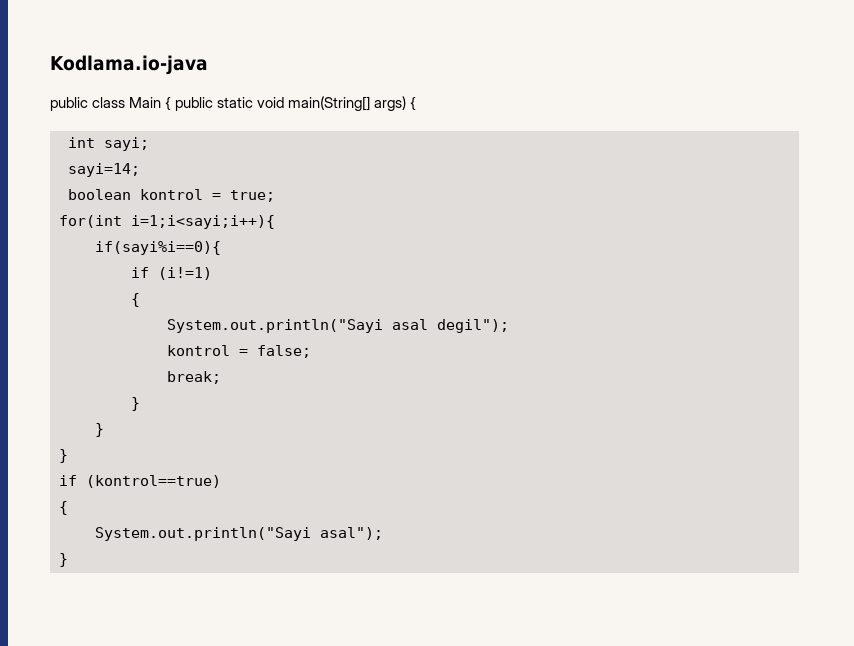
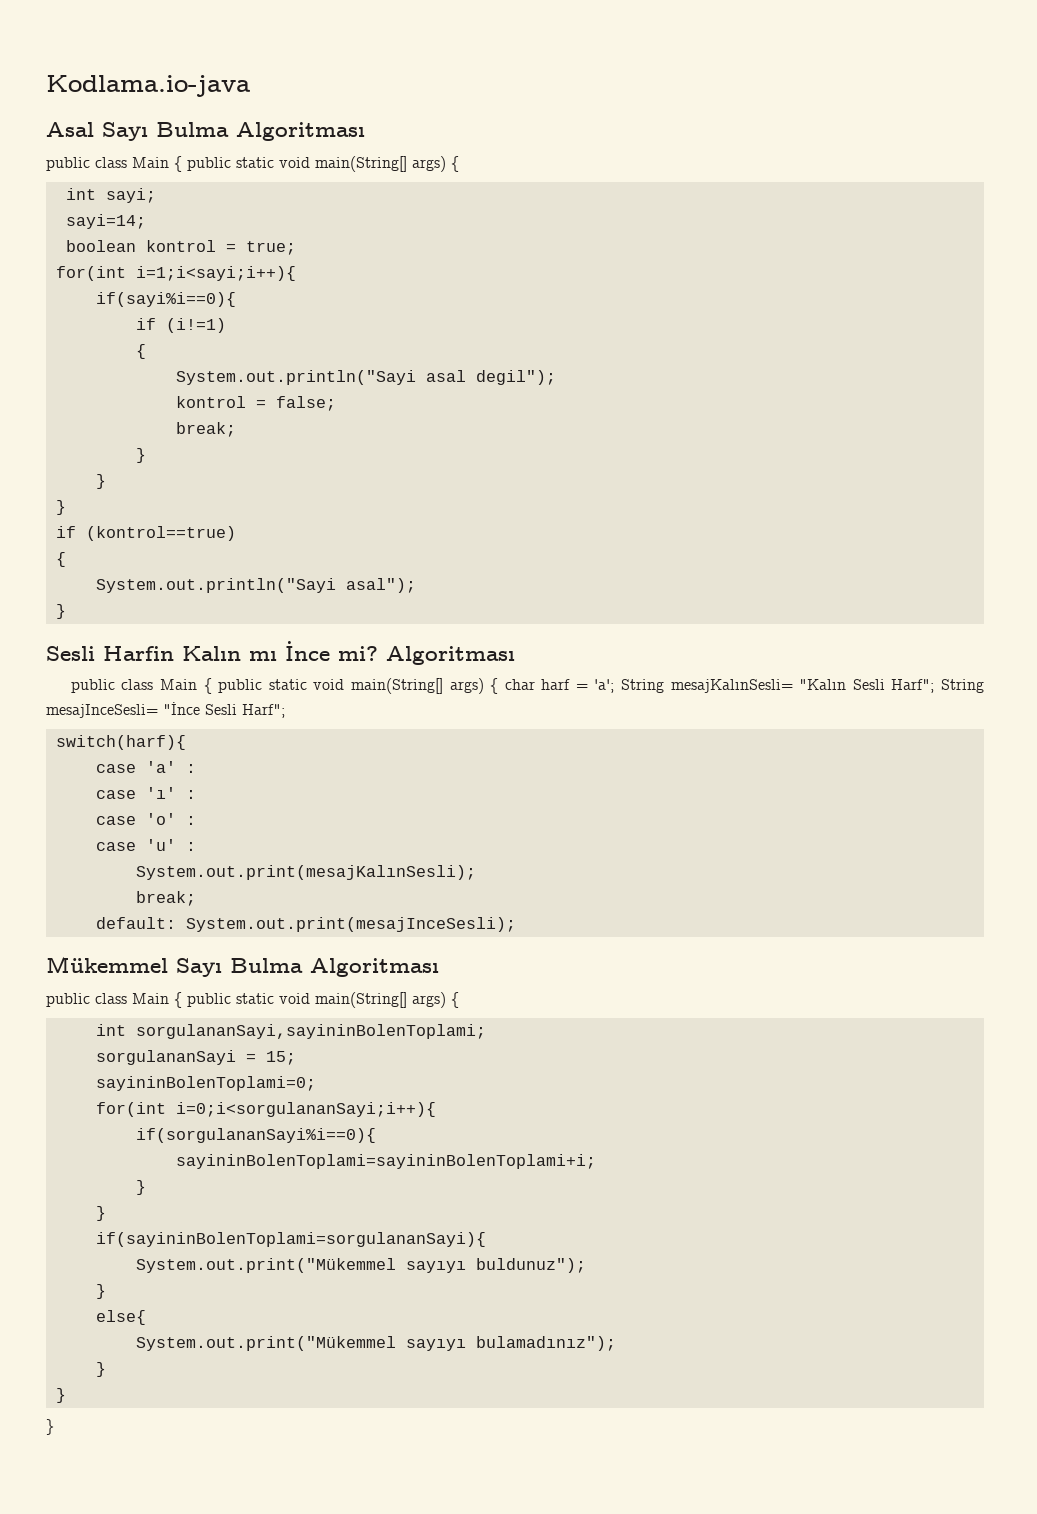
(208, 65) none -> [46,122,365,141] // Asal Sayı Bulma Algoritması
(68, 560) none -> [46,641,515,665] [70,678,984,694] [46,702,285,718] [55,735,186,750] [95,761,196,773] [95,787,196,799] [95,813,196,825] [95,839,196,851] [135,865,476,880] [135,891,196,906] [95,917,516,932] [46,956,439,977] [46,992,459,1008] [95,1024,486,1039] [95,1050,296,1065] [95,1076,316,1091] [95,1102,436,1117] [135,1128,376,1143] [175,1154,596,1169] [135,1180,146,1195] [95,1206,106,1221] [95,1232,486,1247] [135,1258,586,1273] [95,1284,106,1299] [95,1310,146,1325] [135,1336,616,1351] [95,1362,106,1377] [55,1388,66,1403] [46,1419,54,1435] // Sesli Harfin Kalın mı İnce mi? Algoritması // public class Main { public static void main(String[] args) { char harf = 'a'; String mesajKalınSesli= "Kalın Sesli Harf"; String mesajInceSesli= "İnce Sesli Harf"; // switch(harf){ // case 'a' : // case 'ı' : // case 'o' : // case 'u' : // System.out.print(mesajKalınSesli); // break; // default: System.out.print(mesajInceSesli); // Mükemmel Sayı Bulma Algoritması // public class Main { public static void main(String[] args) { // int sorgulananSayi,sayininBolenToplami; // sorgulananSayi = 15; // sayininBolenToplami=0; // for(int i=0;i<sorgulananSayi;i++){ // if(sorgulananSayi%i==0){ // sayininBolenToplami=sayininBolenToplami+i; // } // } // if(sayininBolenToplami=sorgulananSayi){ // System.out.print("Mükemmel sayıyı buldunuz"); // } // else{ // System.out.print("Mükemmel sayıyı bulamadınız"); // } // } // }

